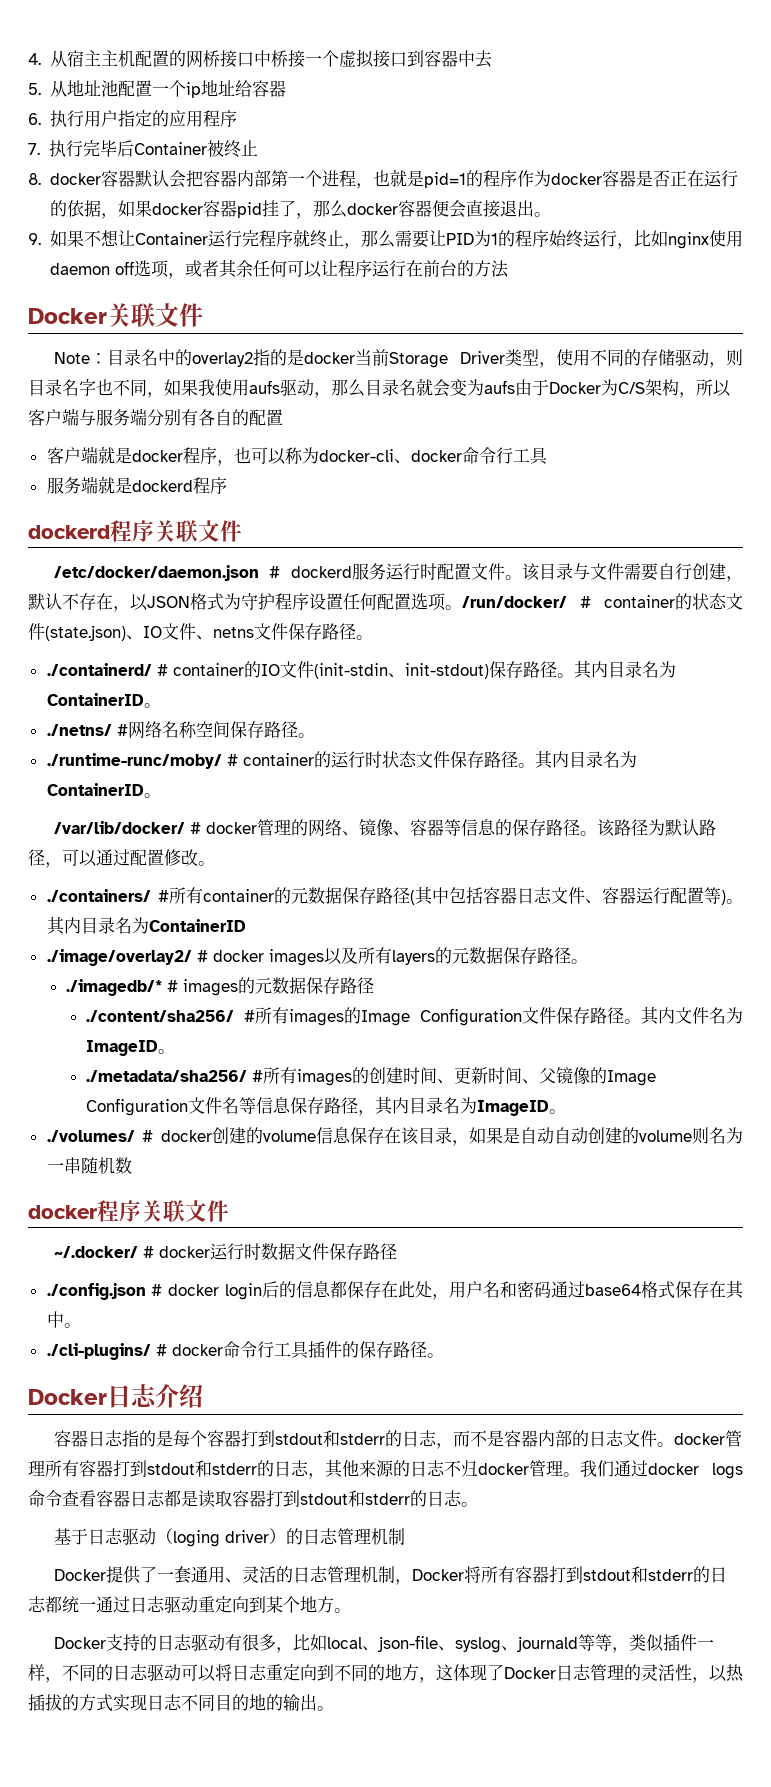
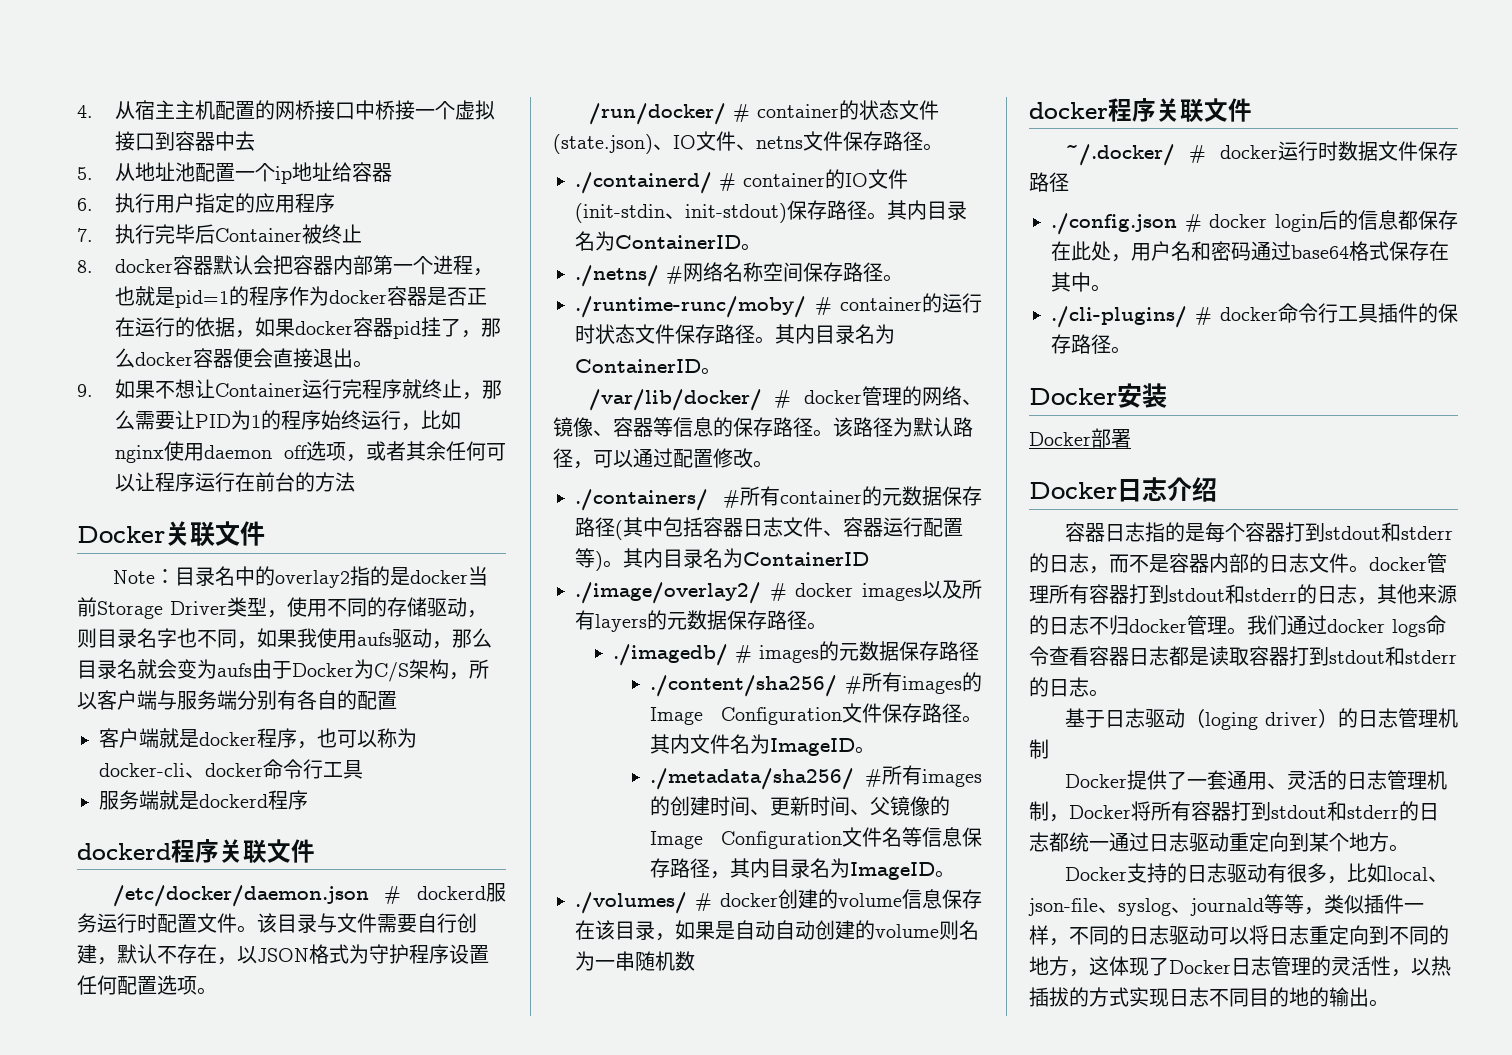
(462, 607) none -> (217, 991) //
[66,979,163,996] ./imagedb/* -> [612,644,728,666] ./imagedb/
(444, 1355) none -> [1029,383,1167,408] [1029,428,1131,448] // Docker安装 // Docker部署

